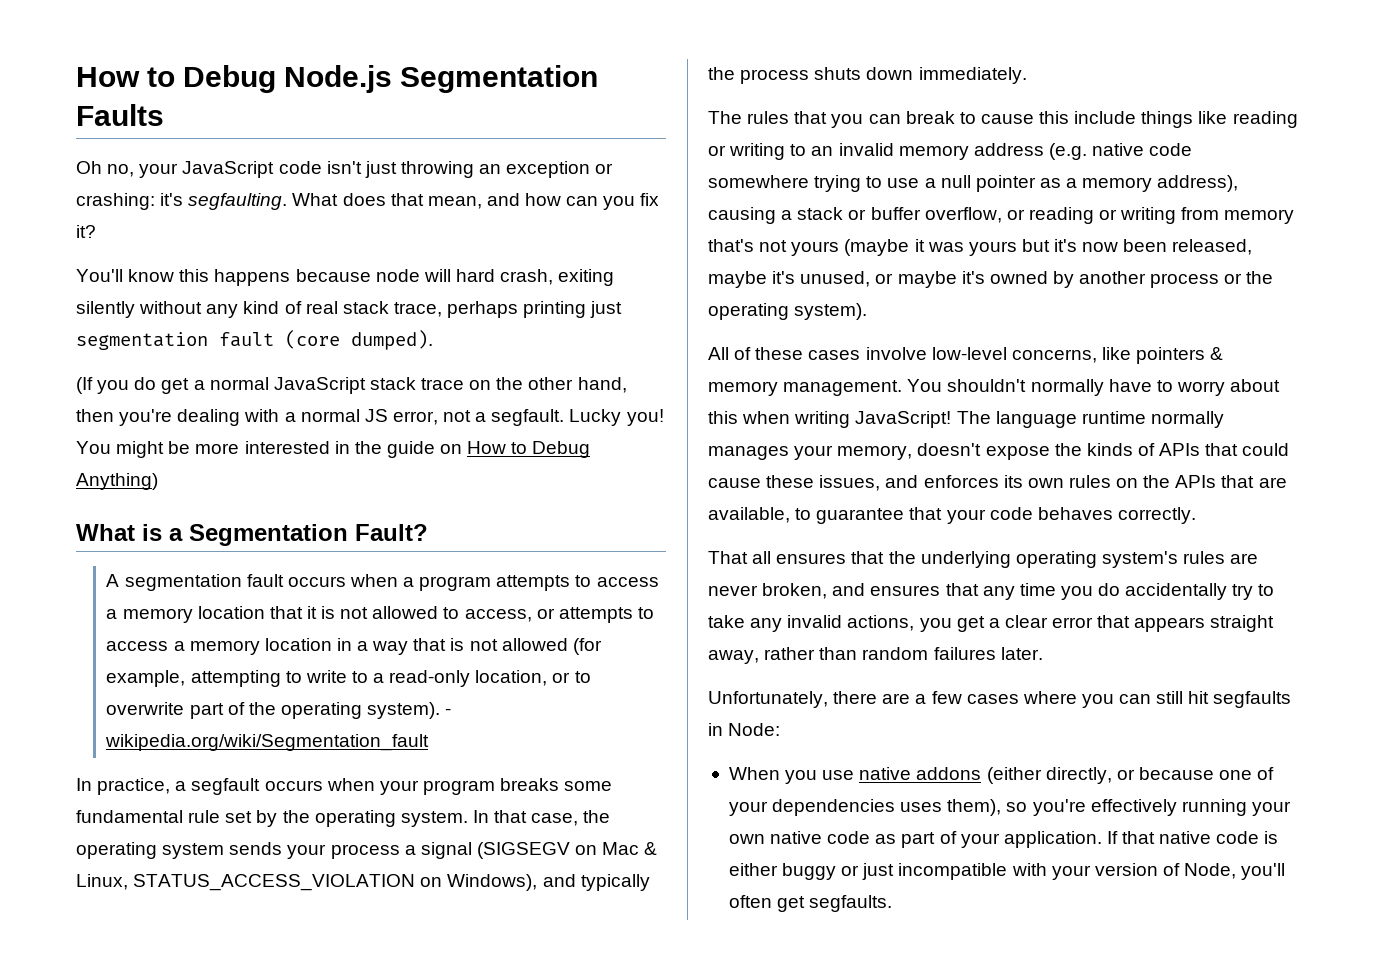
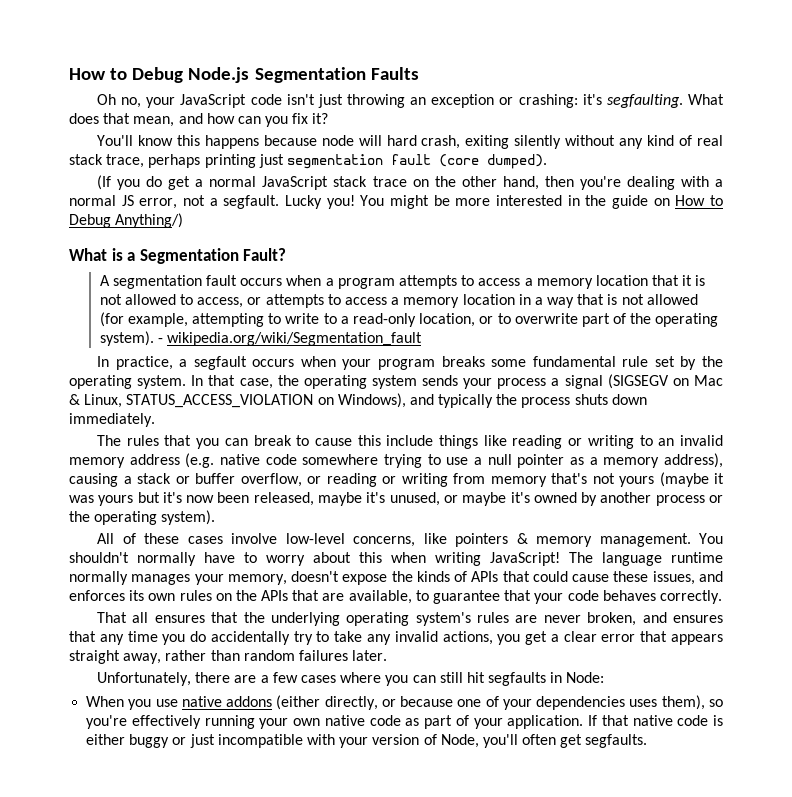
[76,473,158,490] Anything) -> [115,213,184,228] Anything/)

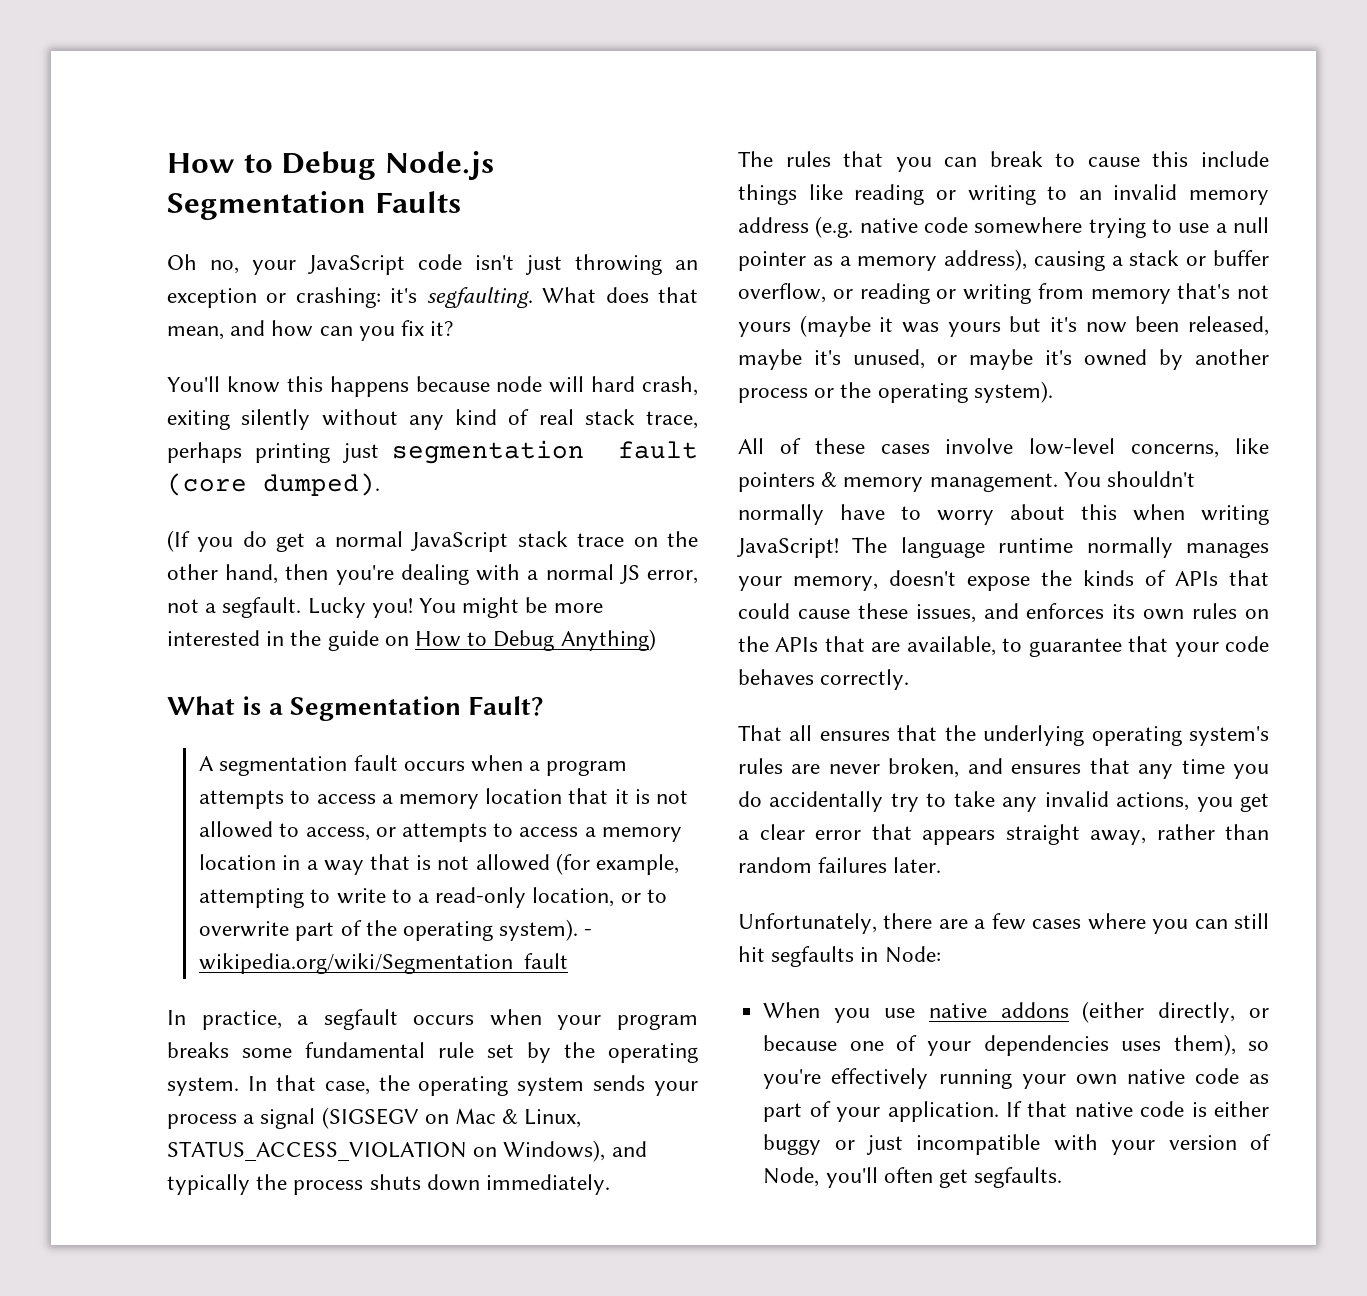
[115,213,184,228] Anything/) -> [560,629,656,651] Anything)

